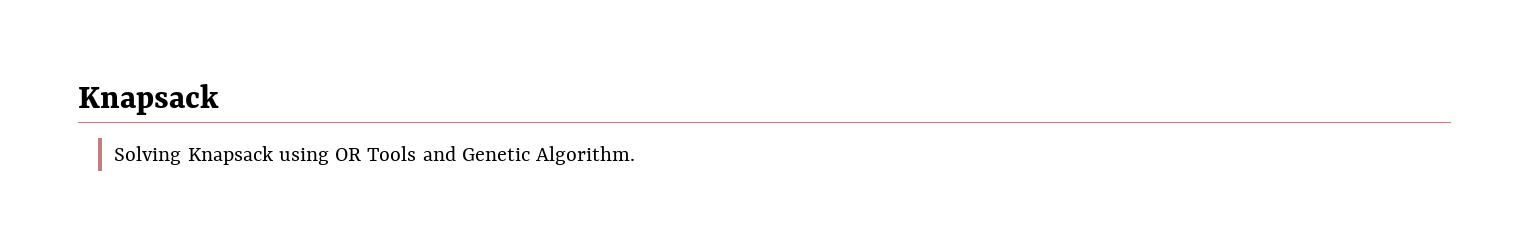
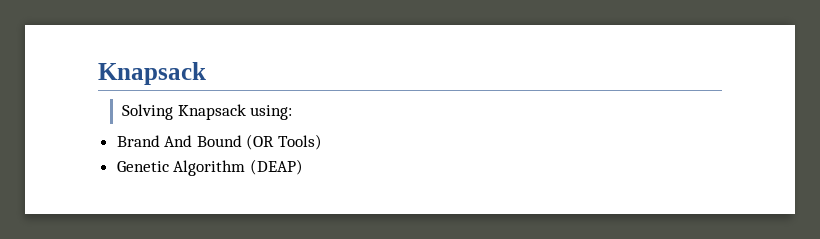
[278,146,635,165] using OR Tools and Genetic Algorithm. -> [250,105,293,120] [116,134,323,150] [116,159,303,176] using: // Brand And Bound (OR Tools) // Genetic Algorithm (DEAP)

